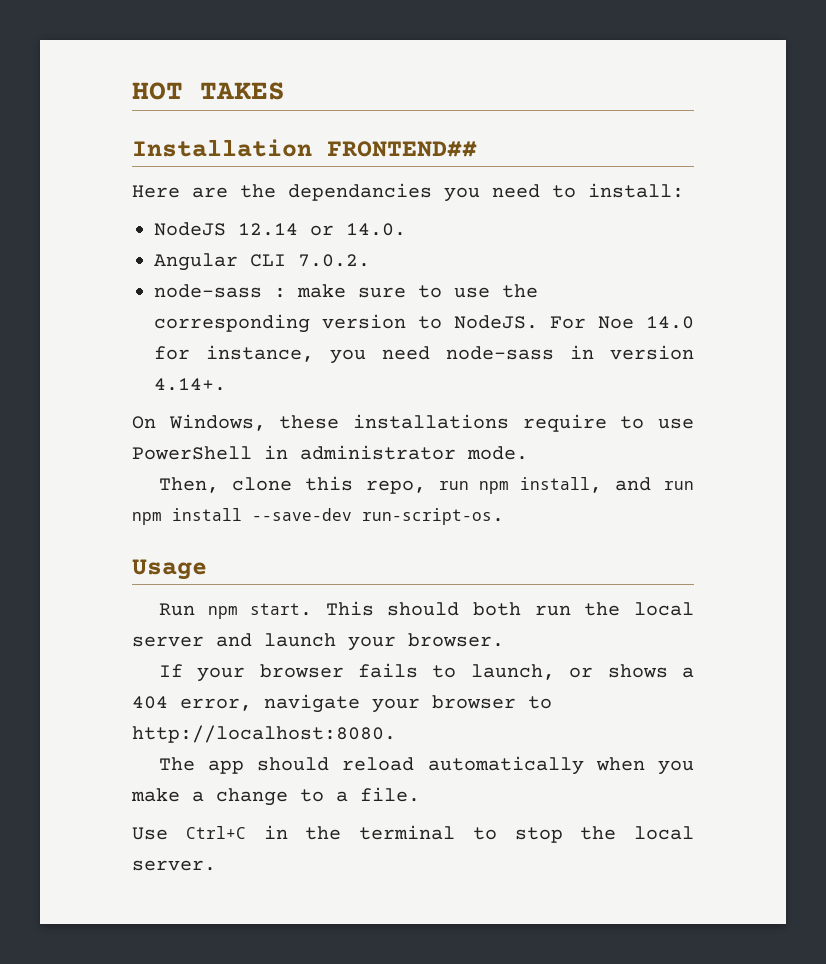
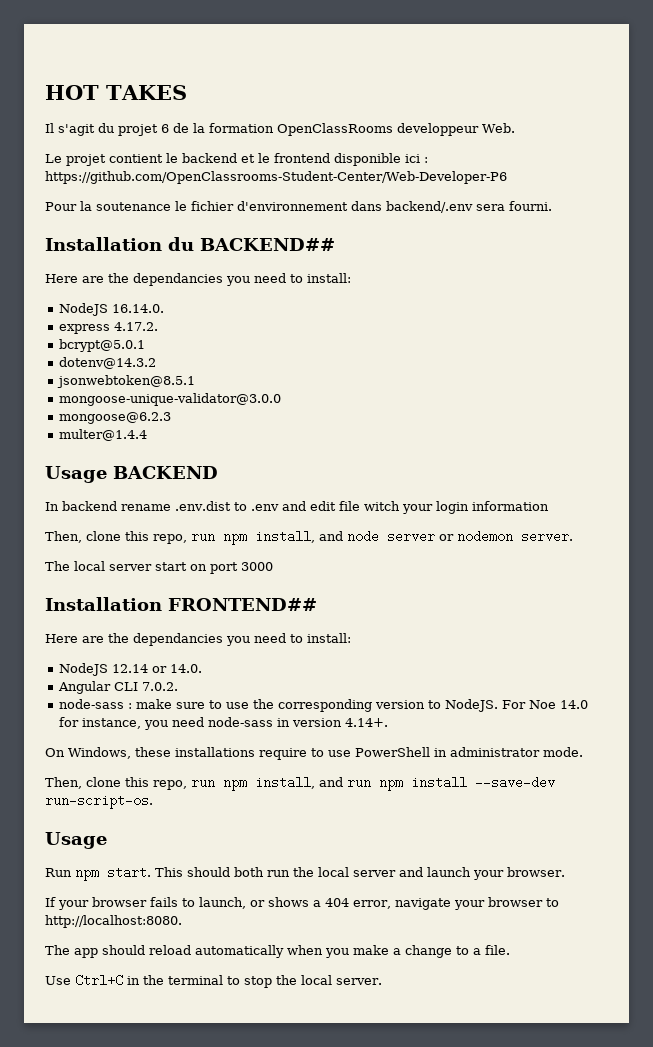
(285, 91) none -> [45,123,515,136] [45,153,428,166] [45,171,507,184] [45,201,552,213] [45,237,335,251] [45,273,351,286] [59,303,165,316] [59,322,159,334] [59,339,146,352] [59,357,157,369] [57,375,196,388] [59,393,282,406] [59,412,172,424] [59,429,148,441] [45,466,218,483] [45,501,549,514] [45,530,573,545] [45,561,273,574] // Il s'agit du projet 6 de la formation OpenClassRooms developpeur Web. // Le projet contient le backend et le frontend disponible ici : https://github.com/OpenClassrooms-Student-Center/Web-Developer-P6 // Pour la soutenance le fichier d'environnement dans backend/.env sera fourni. // Installation du BACKEND## // Here are the dependancies you need to install: // NodeJS 16.14.0. // express 4.17.2. // bcrypt@5.0.1 // dotenv@14.3.2 // jsonwebtoken@8.5.1 // mongoose-unique-validator@3.0.0 // mongoose@6.2.3 // multer@1.4.4 // Usage BACKEND // In backend rename .env.dist to .env and edit file witch your login information // Then, clone this repo, run npm install, and node server or nodemon server. // The local server start on port 3000

